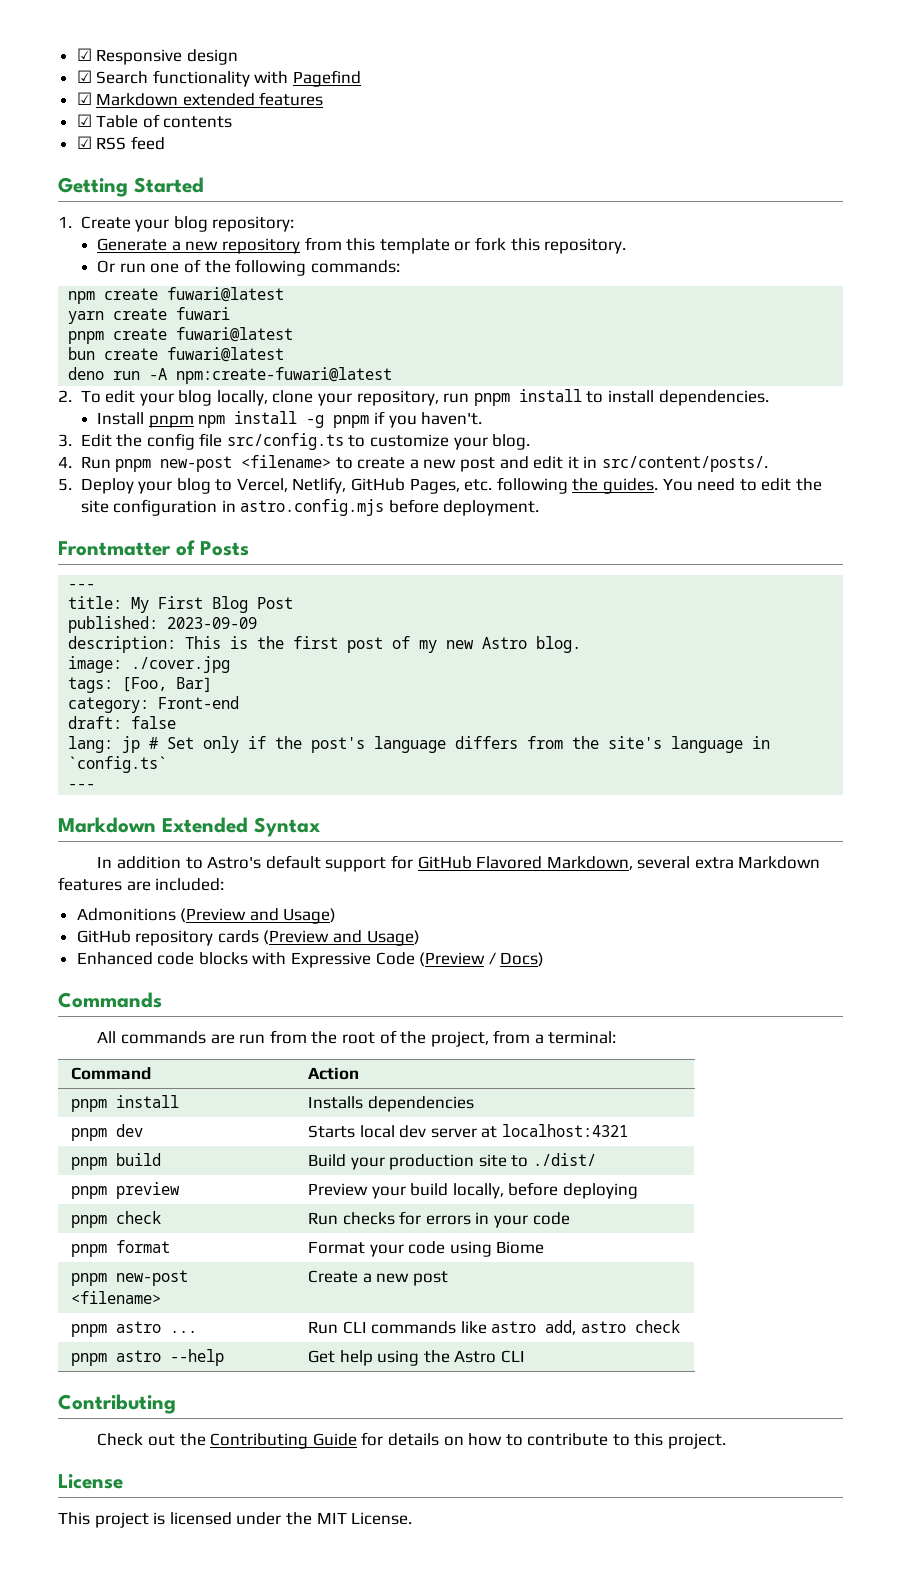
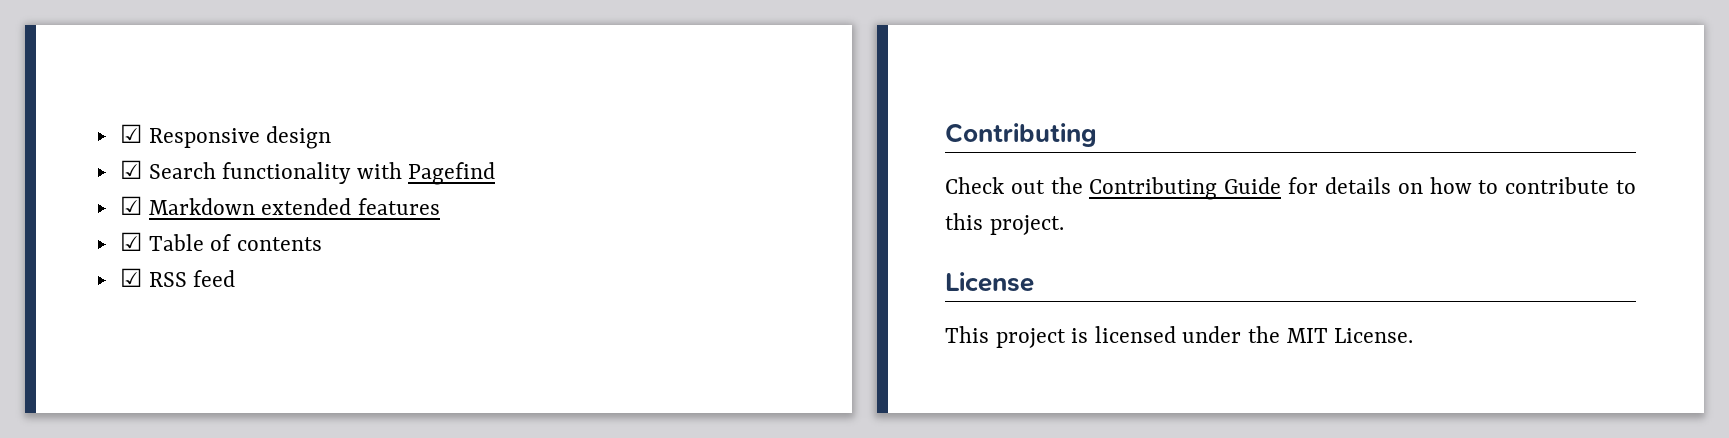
[58,177,204,197] [58,216,295,232] [97,237,627,254] [97,259,400,276] [68,287,285,304] [68,307,231,324] [68,327,294,344] [68,347,285,362] [68,367,393,384] [58,389,769,406] [97,411,483,428] [58,433,531,450] [58,455,768,472] [58,477,822,494] [80,499,540,516] [58,540,249,556] [68,584,96,589] [68,596,294,613] [68,616,258,633] [68,636,582,653] [68,656,231,673] [68,677,213,693] [68,696,240,713] [68,716,177,729] [68,736,771,753] [68,756,168,773] [68,784,96,789] [58,817,320,837] [97,855,821,872] [58,877,225,891] [76,908,337,924] [76,930,420,946] [76,952,545,968] [58,992,162,1008] [97,1030,617,1047] [71,1067,152,1080] [308,1067,360,1080] [71,1095,180,1112] [308,1096,474,1112] [71,1124,144,1141] [308,1124,629,1138] [71,1153,162,1170] [308,1153,597,1170] [71,1182,181,1199] [308,1182,639,1199] [71,1211,162,1228] [308,1211,570,1228] [71,1240,171,1257] [308,1241,545,1257] [71,1270,189,1286] [71,1291,162,1304] [308,1270,448,1286] [71,1321,198,1337] [308,1320,681,1335] [71,1349,225,1366] [308,1350,526,1366] // Getting Started // 1. Create your blog repository: // Generate a new repository from this template or fork this repository. // Or run one of the following commands: // npm create fuwari@latest // yarn create fuwari // pnpm create fuwari@latest // bun create fuwari@latest // deno run -A npm:create-fuwari@latest // 2. To edit your blog locally, clone your repository, run pnpm install to install dependencies. // Install pnpm npm install -g pnpm if you haven't. // 3. Edit the config file src/config.ts to customize your blog. // 4. Run pnpm new-post <filename> to create a new post and edit it in src/content/posts/. // 5. Deploy your blog to Vercel, Netlify, GitHub Pages, etc. following the guides. You need to edit the site configuration in astro.config.mjs before deployment. // Frontmatter of Posts // --- // title: My First Blog Post // published: 2023-09-09 // description: This is the first post of my new Astro blog. // image: ./cover.jpg // tags: [Foo, Bar] // category: Front-end // draft: false // lang: jp # Set only if the post's language differs from the site's language in `config.ts` // --- // Markdown Extended Syntax // In addition to Astro's default support for GitHub Flavored Markdown, several extra Markdown features are included: // Admonitions (Preview and Usage) // GitHub repository cards (Preview and Usage) // Enhanced code blocks with Expressive Code (Preview / Docs) // Commands // All commands are run from the root of the project, from a terminal: // Command | Action // pnpm install | Installs dependencies // pnpm dev | Starts local dev server at localhost:4321 // pnpm build | Build your production site to ./dist/ // pnpm preview | Preview your build locally, before deploying // pnpm check | Run checks for errors in your code // pnpm format | Format your code using Biome // pnpm new-post <filename> | Create a new post // pnpm astro ... | Run CLI commands like astro add, astro check // pnpm astro --help | Get help using the Astro CLI -> (236, 278) none

